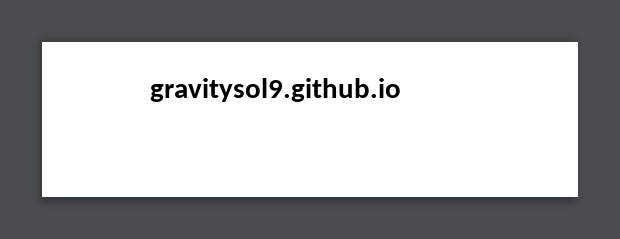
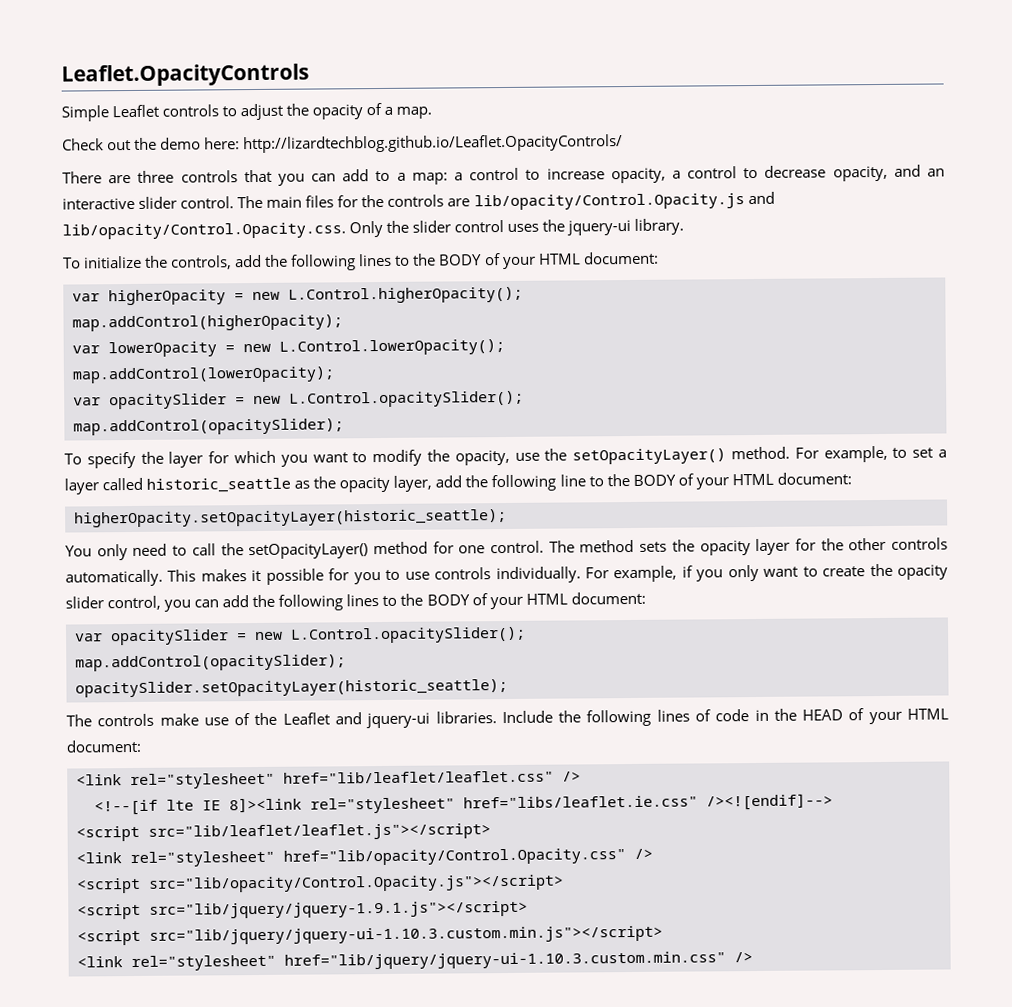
[150,78,401,102] gravitysol9.github.io -> [61,63,309,87] [61,102,433,122] [62,134,624,154] [62,164,945,186] [62,191,775,211] [62,218,685,240] [63,251,659,271] [72,286,523,306] [72,314,343,332] [72,339,505,358] [72,366,335,384] [73,390,524,410] [73,418,344,436] [64,445,947,469] [64,472,852,495] [74,508,507,528] [65,537,949,561] [65,563,949,587] [65,591,646,612] [75,626,526,646] [75,654,346,672] [75,678,508,698] [66,708,950,729] [66,739,141,753] [76,770,581,790] [94,793,833,816] [76,823,491,842] [76,848,653,868] [76,874,564,894] [77,900,528,920] [77,925,663,946] [77,951,753,972] Leaflet.OpacityControls // Simple Leaflet controls to adjust the opacity of a map. // Check out the demo here: http://lizardtechblog.github.io/Leaflet.OpacityControls/ // There are three controls that you can add to a map: a control to increase opacity, a control to decrease opacity, and an interactive slider control. The main files for the controls are lib/opacity/Control.Opacity.js and lib/opacity/Control.Opacity.css. Only the slider control uses the jquery-ui library. // To initialize the controls, add the following lines to the BODY of your HTML document: // var higherOpacity = new L.Control.higherOpacity(); // map.addControl(higherOpacity); // var lowerOpacity = new L.Control.lowerOpacity(); // map.addControl(lowerOpacity); // var opacitySlider = new L.Control.opacitySlider(); // map.addControl(opacitySlider); // To specify the layer for which you want to modify the opacity, use the setOpacityLayer() method. For example, to set a layer called historic_seattle as the opacity layer, add the following line to the BODY of your HTML document: // higherOpacity.setOpacityLayer(historic_seattle); // You only need to call the setOpacityLayer() method for one control. The method sets the opacity layer for the other controls automatically. This makes it possible for you to use controls individually. For example, if you only want to create the opacity slider control, you can add the following lines to the BODY of your HTML document: // var opacitySlider = new L.Control.opacitySlider(); // map.addControl(opacitySlider); // opacitySlider.setOpacityLayer(historic_seattle); // The controls make use of the Leaflet and jquery-ui libraries. Include the following lines of code in the HEAD of your HTML document: // <link rel="stylesheet" href="lib/leaflet/leaflet.css" /> // <!--[if lte IE 8]><link rel="stylesheet" href="libs/leaflet.ie.css" /><![endif]--> // <script src="lib/leaflet/leaflet.js"></script> // <link rel="stylesheet" href="lib/opacity/Control.Opacity.css" /> // <script src="lib/opacity/Control.Opacity.js"></script> // <script src="lib/jquery/jquery-1.9.1.js"></script> // <script src="lib/jquery/jquery-ui-1.10.3.custom.min.js"></script> // <link rel="stylesheet" href="lib/jquery/jquery-ui-1.10.3.custom.min.css" />

